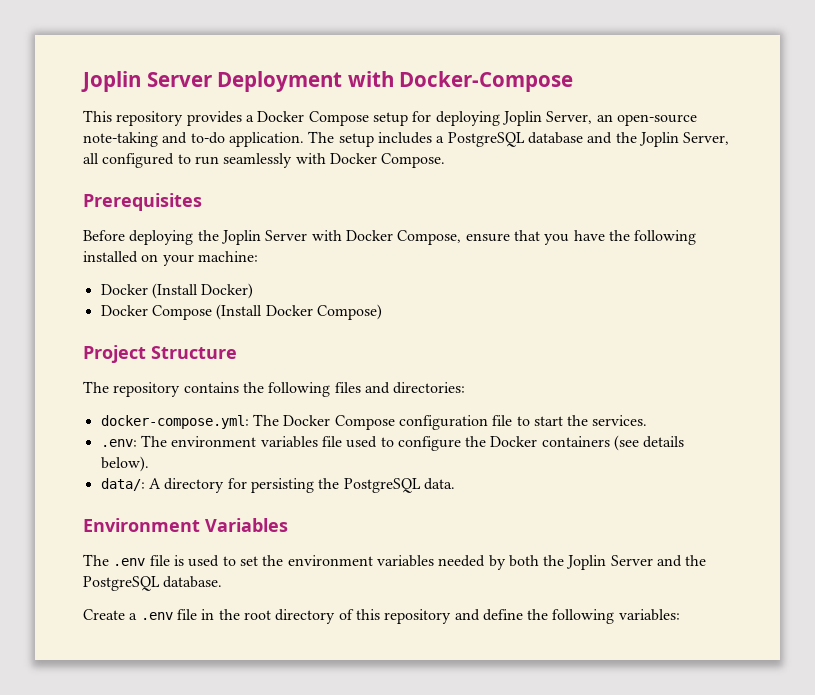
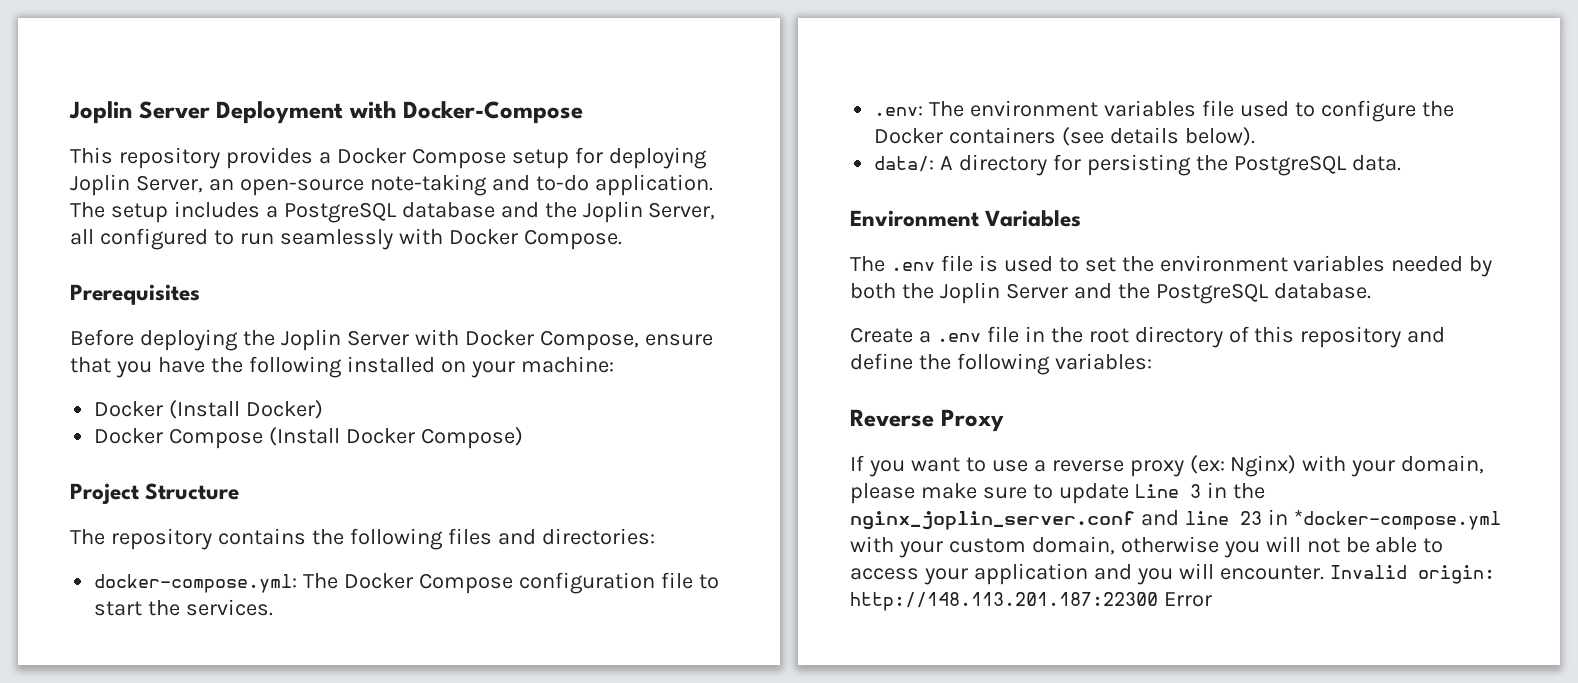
(680, 615) none -> [850,409,1004,432] [850,455,1485,477] [850,482,1265,504] [850,509,1501,530] [850,536,1444,558] [850,563,1495,585] [850,592,1212,611] // Reverse Proxy // If you want to use a reverse proxy (ex: Nginx) with your domain, please make sure to update Line 3 in the nginx_joplin_server.conf and line 23 in *docker-compose.yml with your custom domain, otherwise you will not be able to access your application and you will encounter. Invalid origin: http://148.113.201.187:22300 Error

